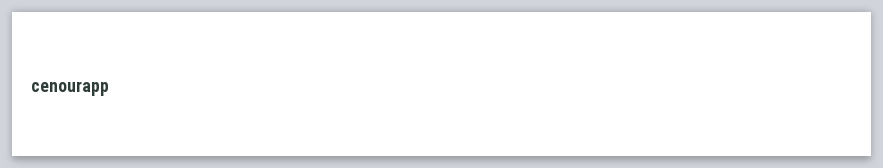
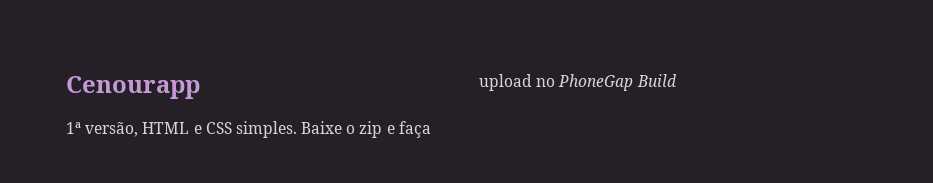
[31,81,109,96] cenourapp -> [66,76,200,99] [66,121,431,138] [479,74,677,91] Cenourapp // 1ª versão, HTML e CSS simples. Baixe o zip e faça upload no PhoneGap Build

